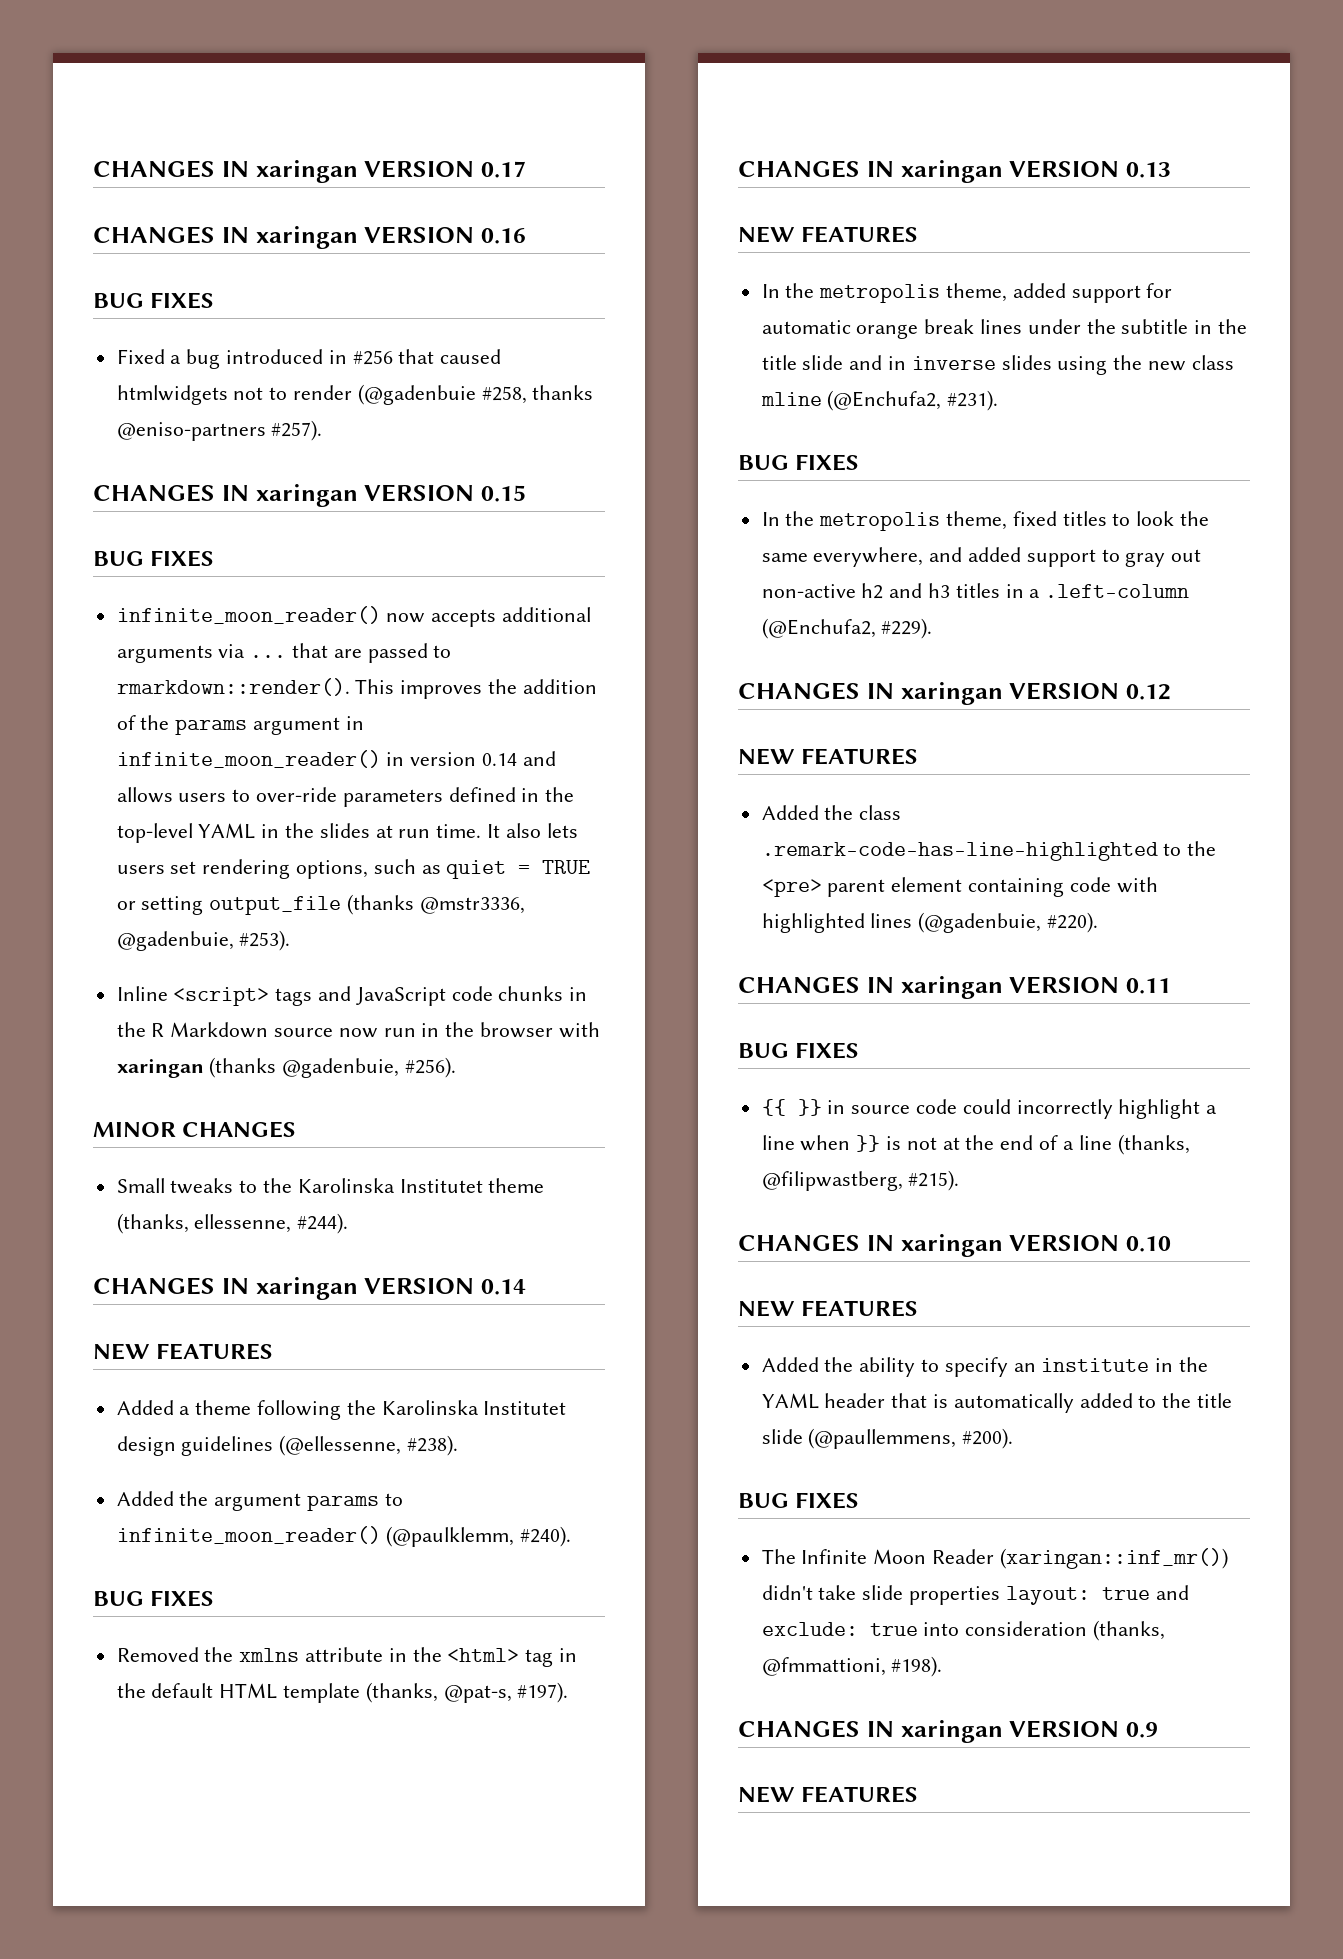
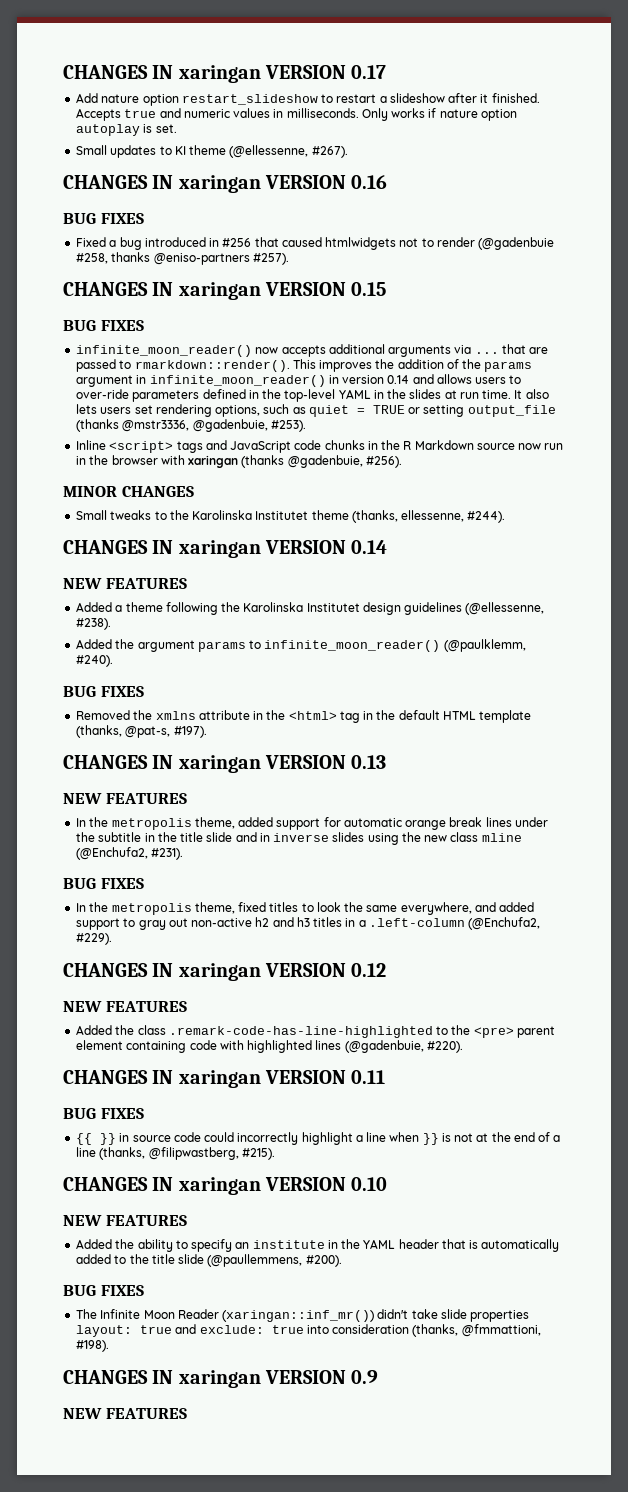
(526, 169) none -> [76,93,540,106] [76,108,517,121] [76,124,177,136] [76,145,348,158] // Add nature option restart_slideshow to restart a slideshow after it finished. Accepts true and numeric values in milliseconds. Only works if nature option autoplay is set. // Small updates to KI theme (@ellessenne, #267).

